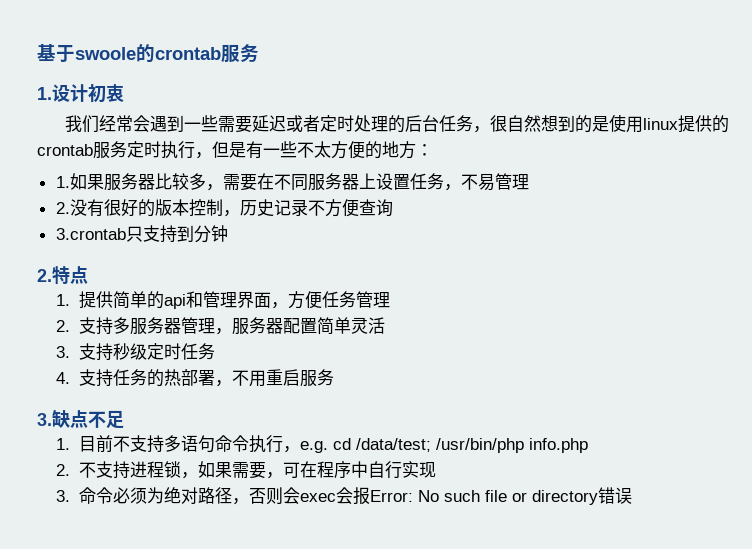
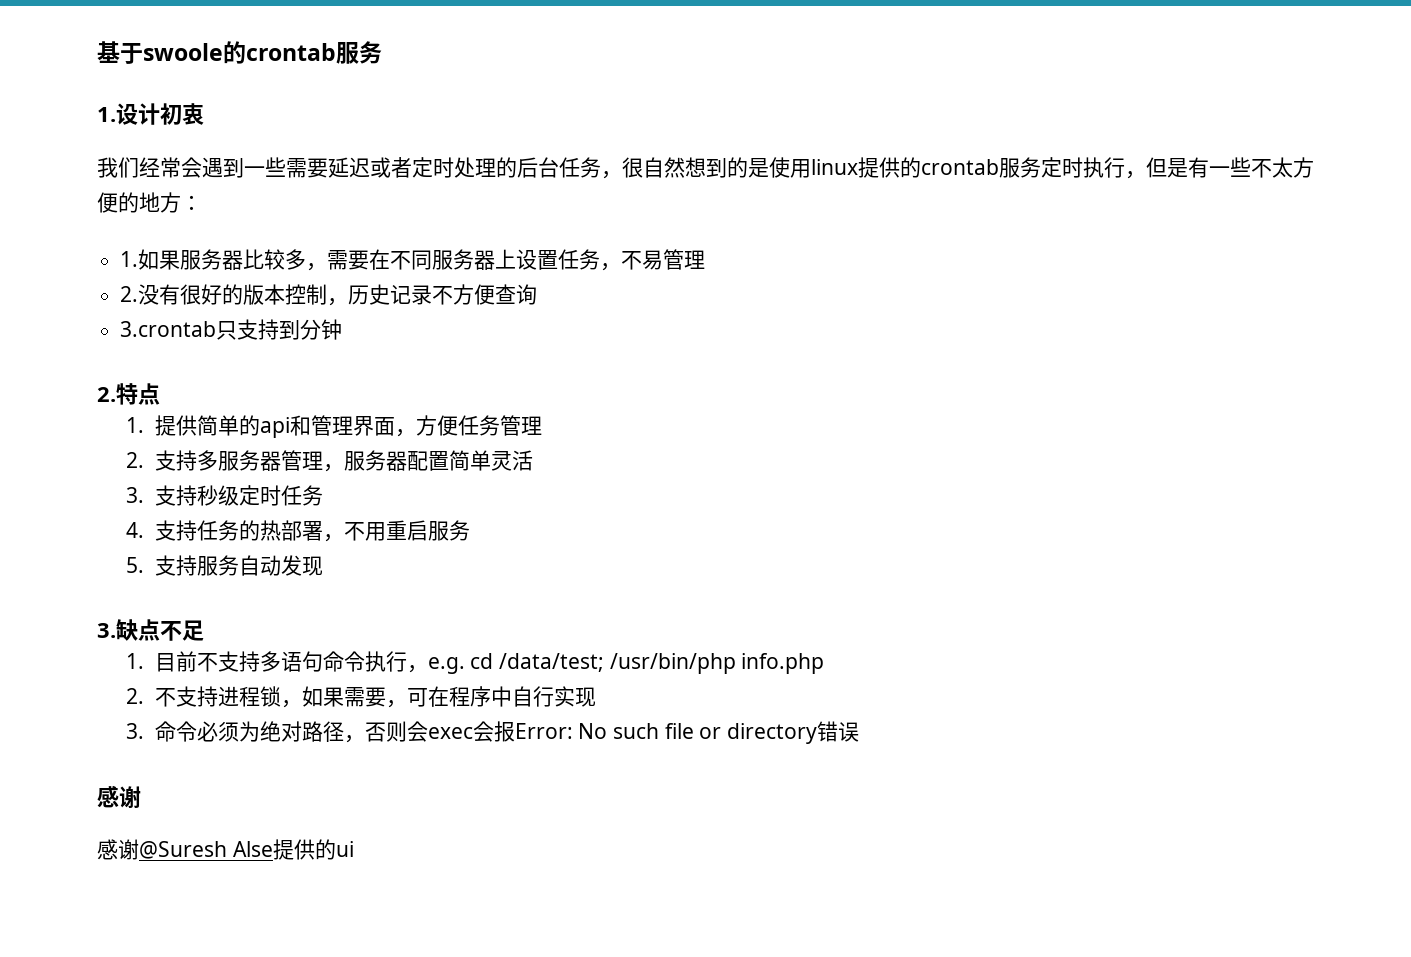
(334, 377) none -> [125,555,323,576] // 5.支持服务自动发现
(632, 495) none -> [97,785,141,808] [97,839,354,860] // 感谢 // 感谢@Suresh Alse提供的ui

